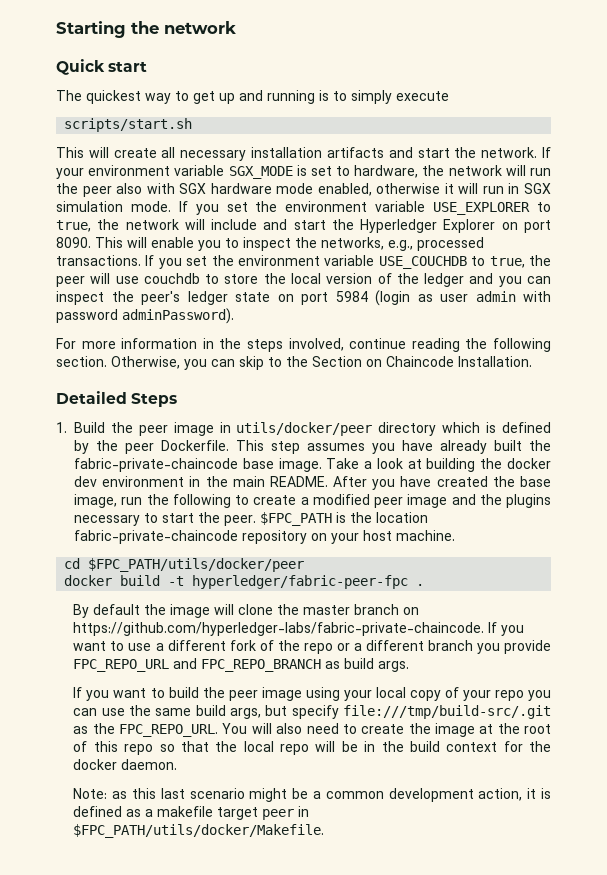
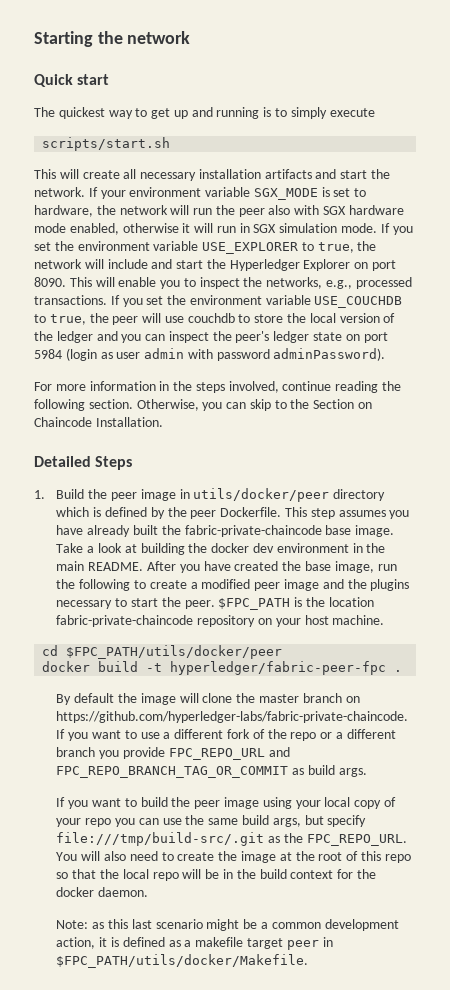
[201,659,322,672] FPC_REPO_BRANCH -> [56,766,289,778] FPC_REPO_BRANCH_TAG_OR_COMMIT

